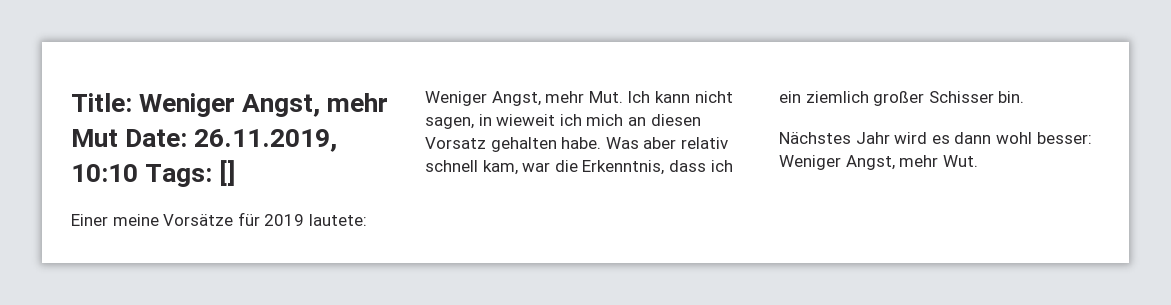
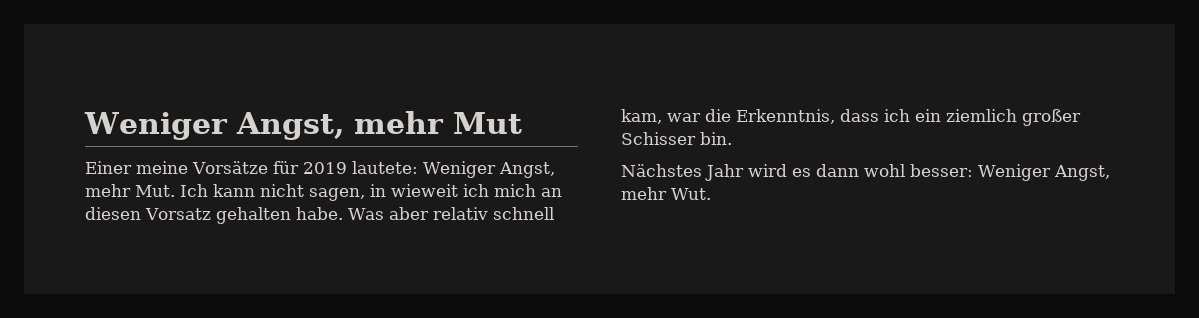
[71,93,132,112] Title: -> (84, 126) none
[125,129,338,152] [71,160,236,187] Date: 26.11.2019, 10:10 Tags: [] -> (522, 123) none

